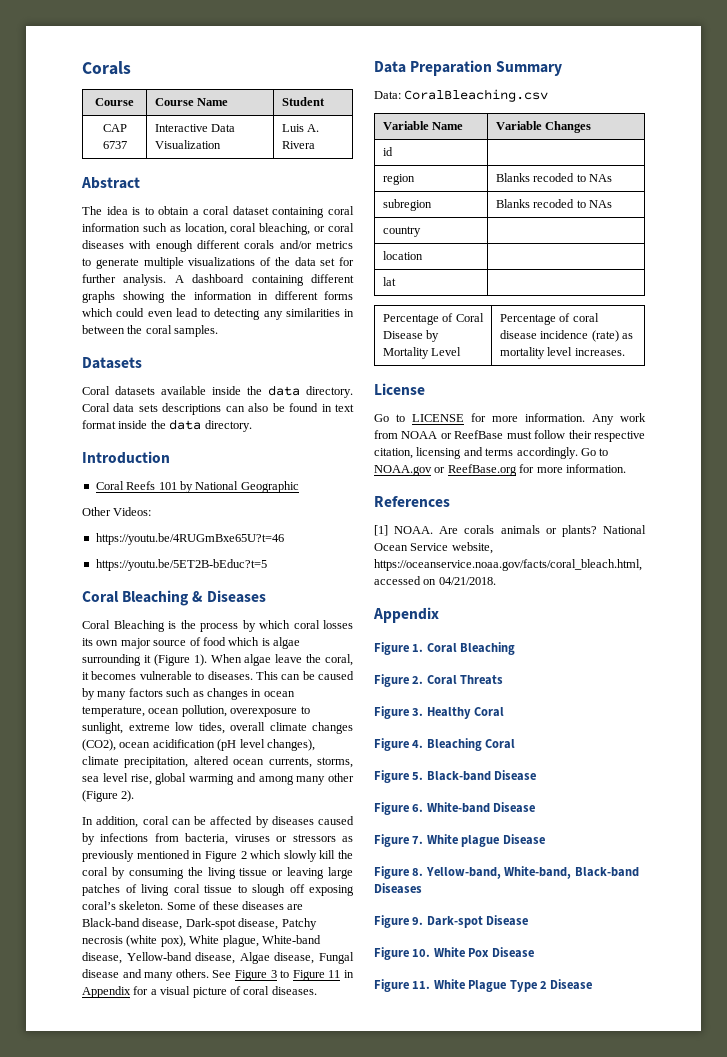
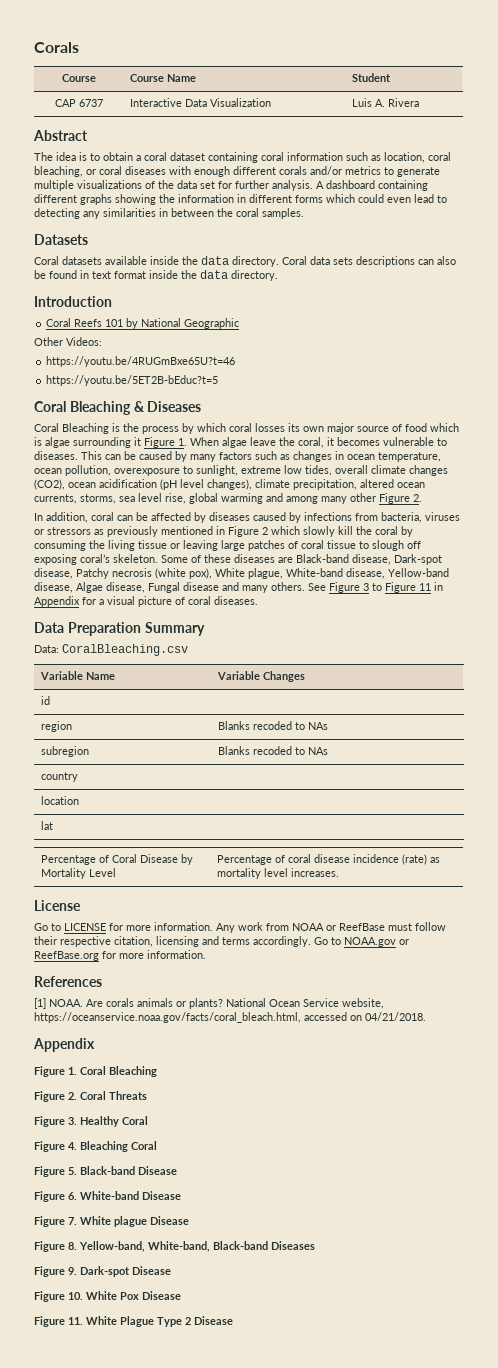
[153,654,207,666] (Figure 1). -> [144,437,187,448] Figure 1.
[82,790,135,802] (Figure 2). -> [379,493,422,504] Figure 2.
[141,884,169,896] living -> (298, 545) none

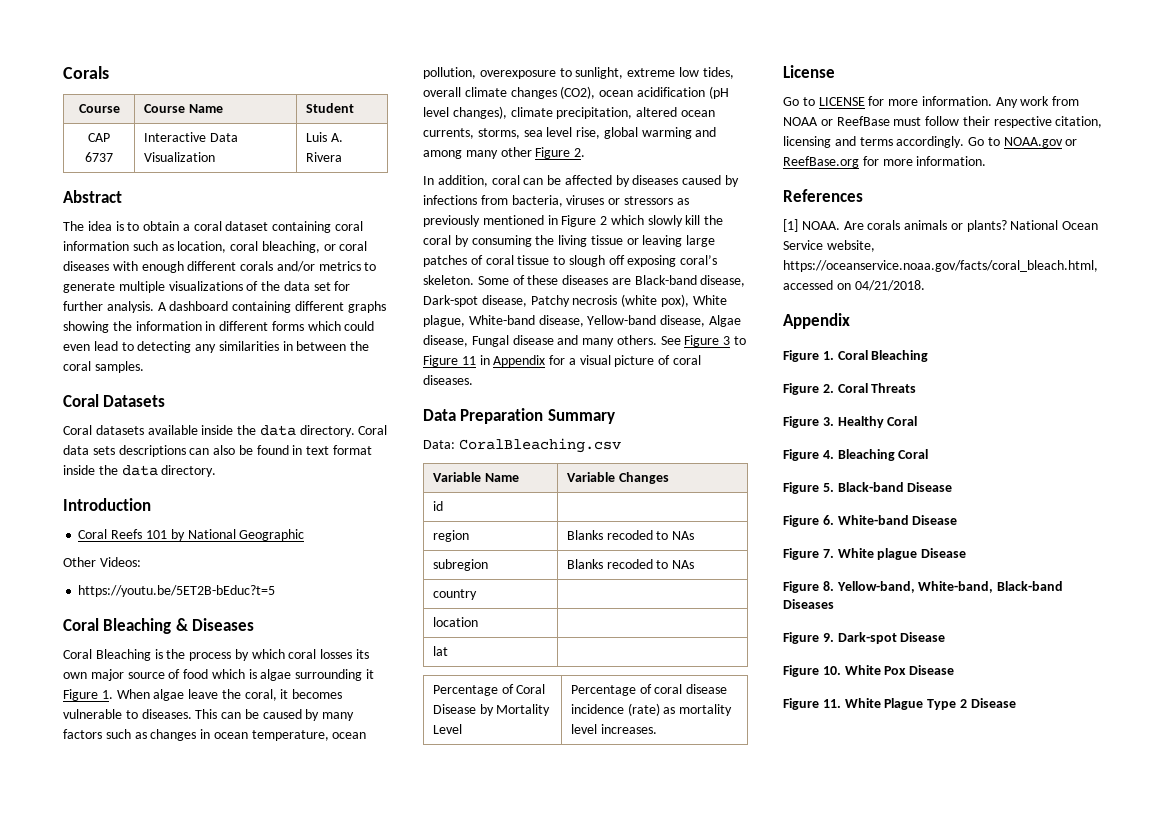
(304, 213) none -> [63,394,99,407] Coral
[46,356,236,367] // https://youtu.be/4RUGmBxe65U?t=46 -> (141, 562) none

